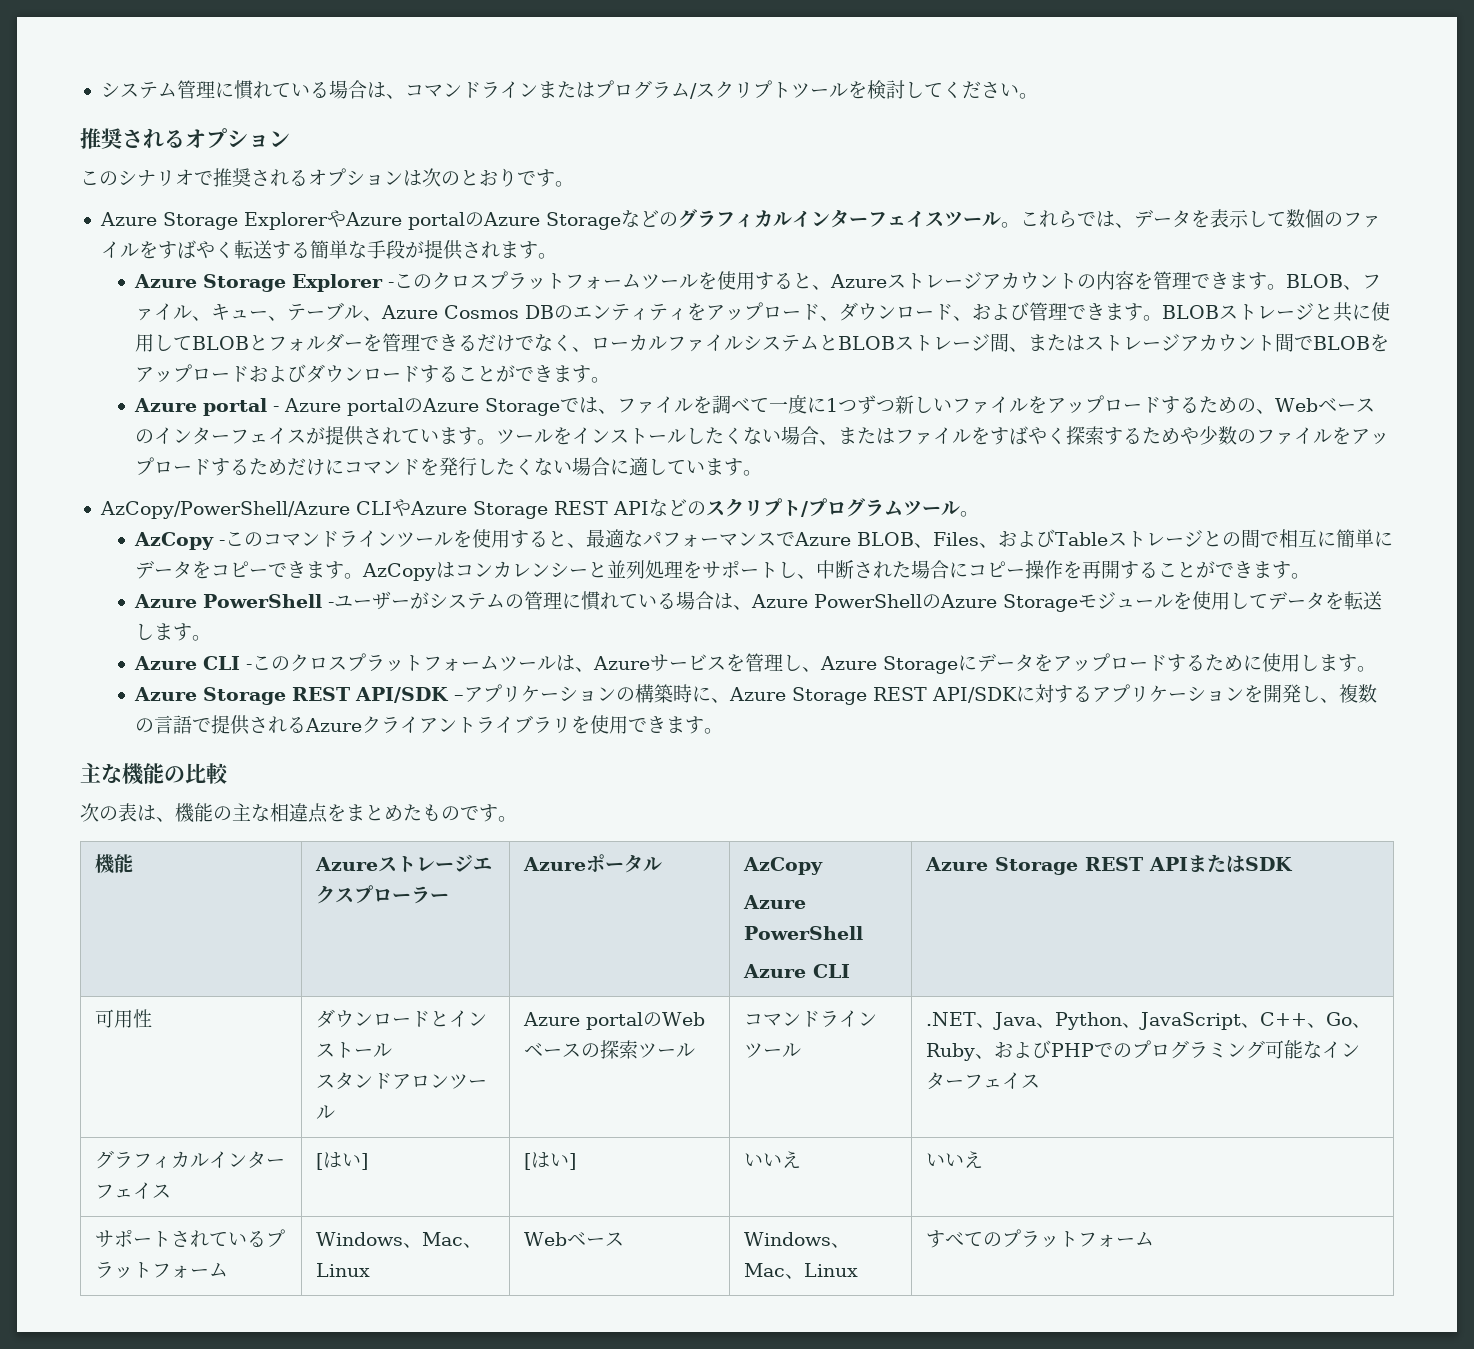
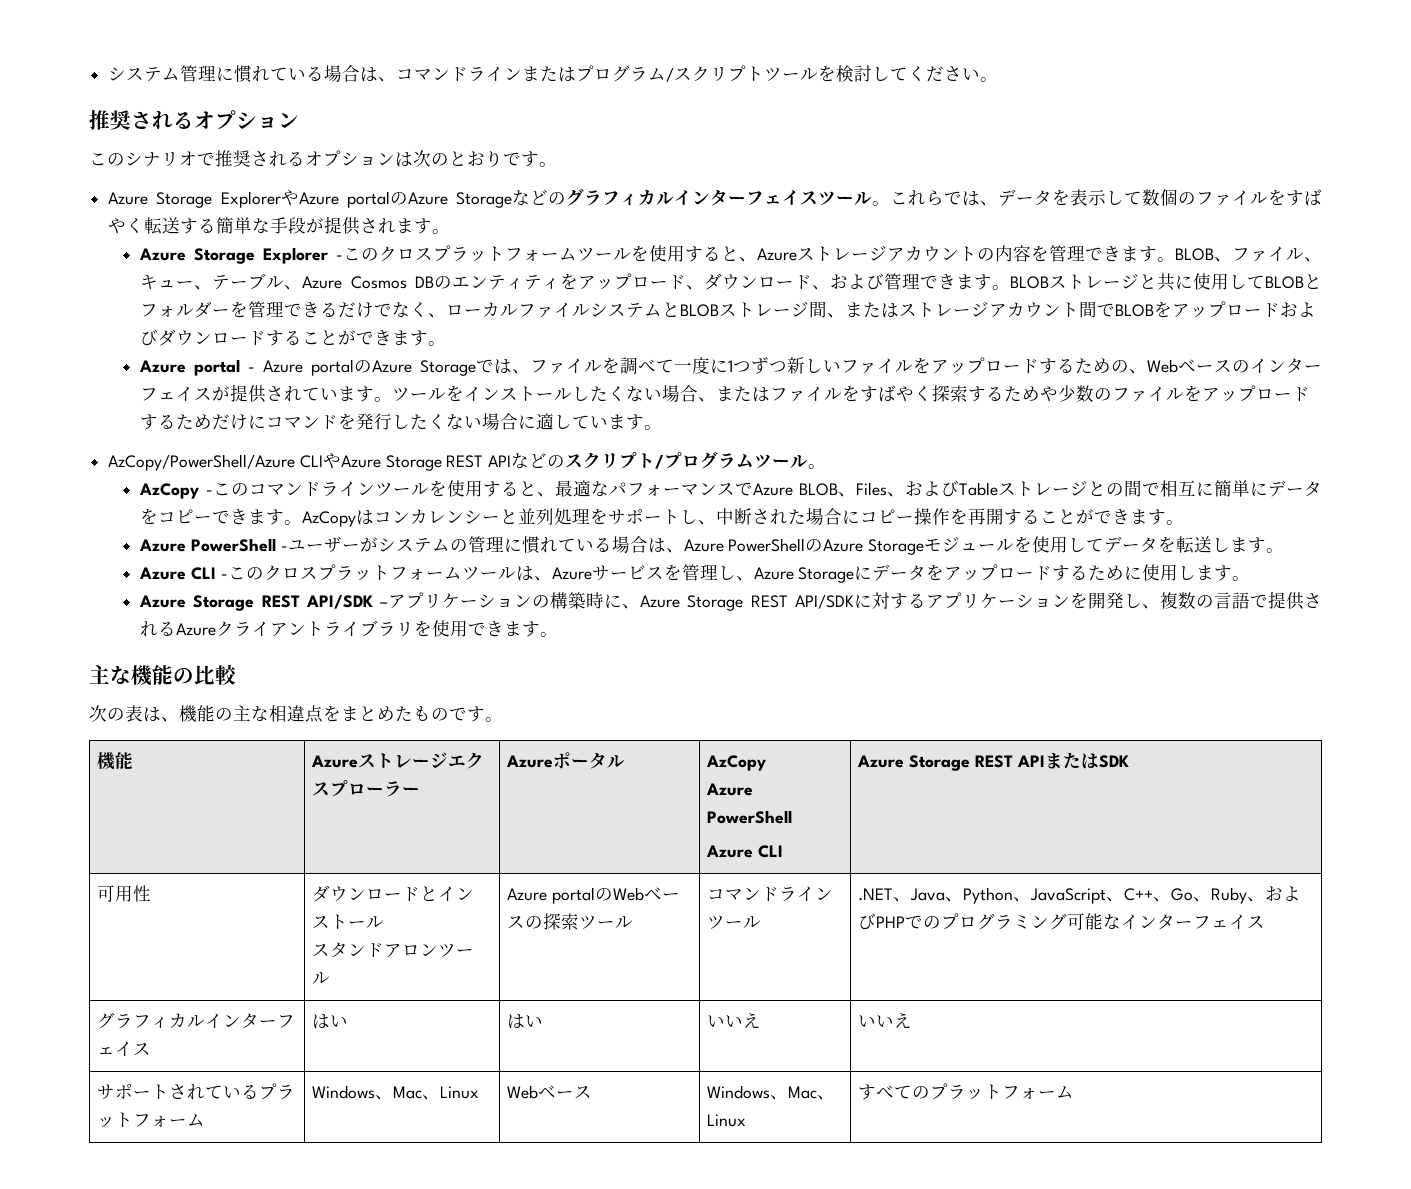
[315,1152,368,1170] [523,1152,576,1170] [はい] | [はい] -> [312,1014,349,1029] [507,1014,544,1029] はい | はい

